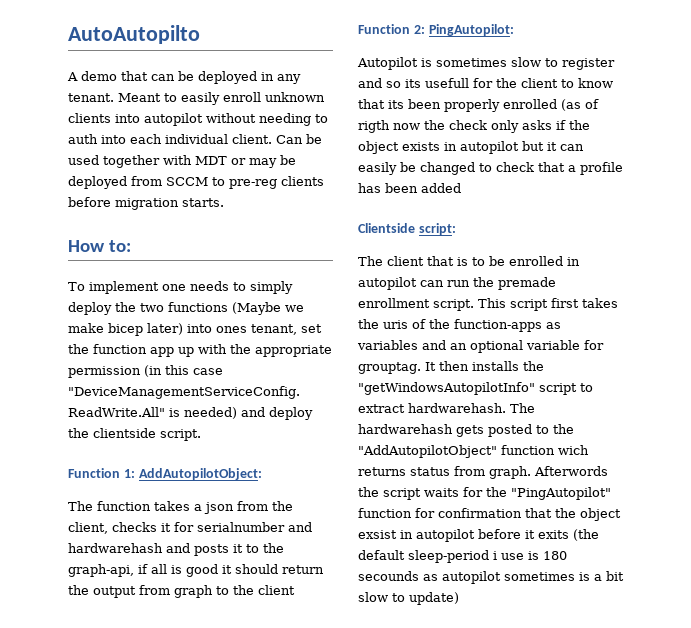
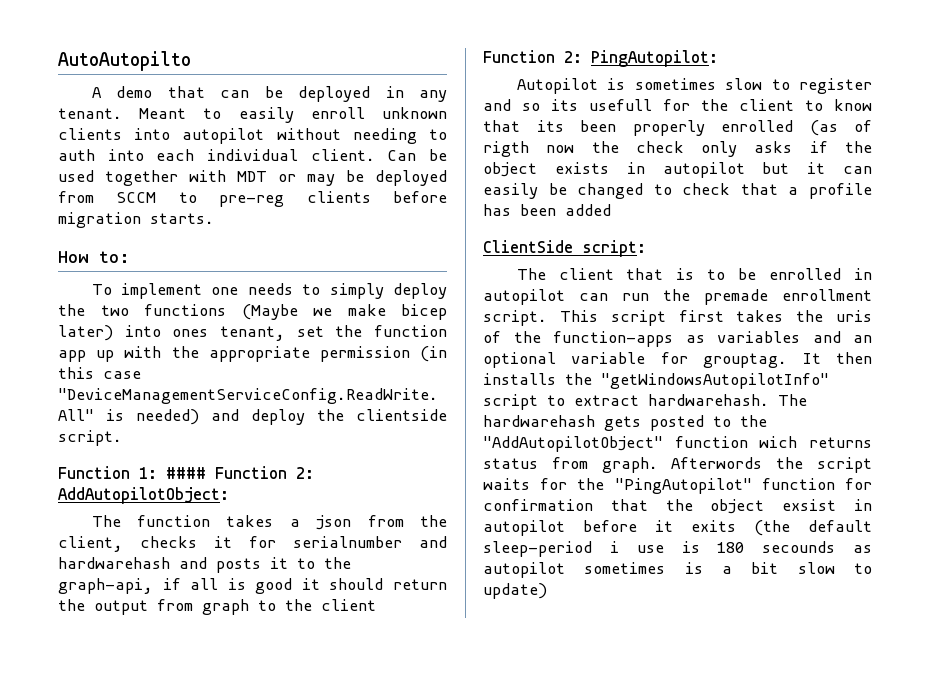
(135, 473) none -> [166,466,314,479] #### Function 2:
[358,223,415,233] Clientside -> [483,240,573,253] ClientSide

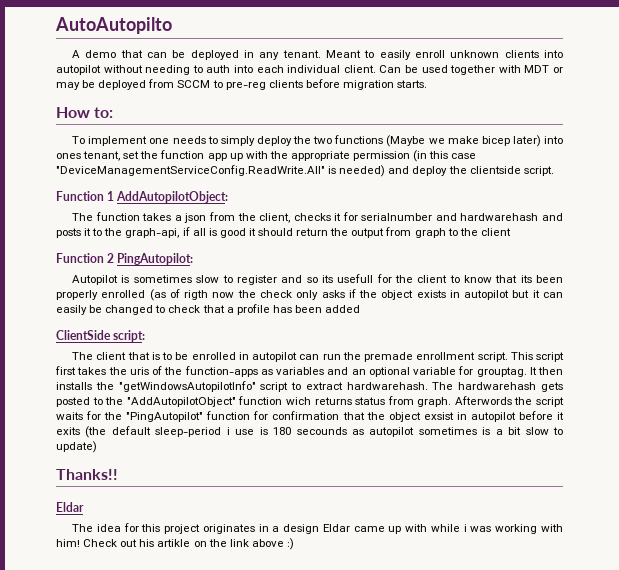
[139,466,314,479] 1: #### Function 2: -> [107,191,115,201] 1
[564,51,582,63] 2: -> [107,253,115,263] 2
(547, 591) none -> [56,469,118,480] [56,502,84,512] [72,523,563,534] [56,538,294,550] // Thanks!! // Eldar // The idea for this project originates in a design Eldar came up with while i was working with him! Check out his artikle on the link above :)

